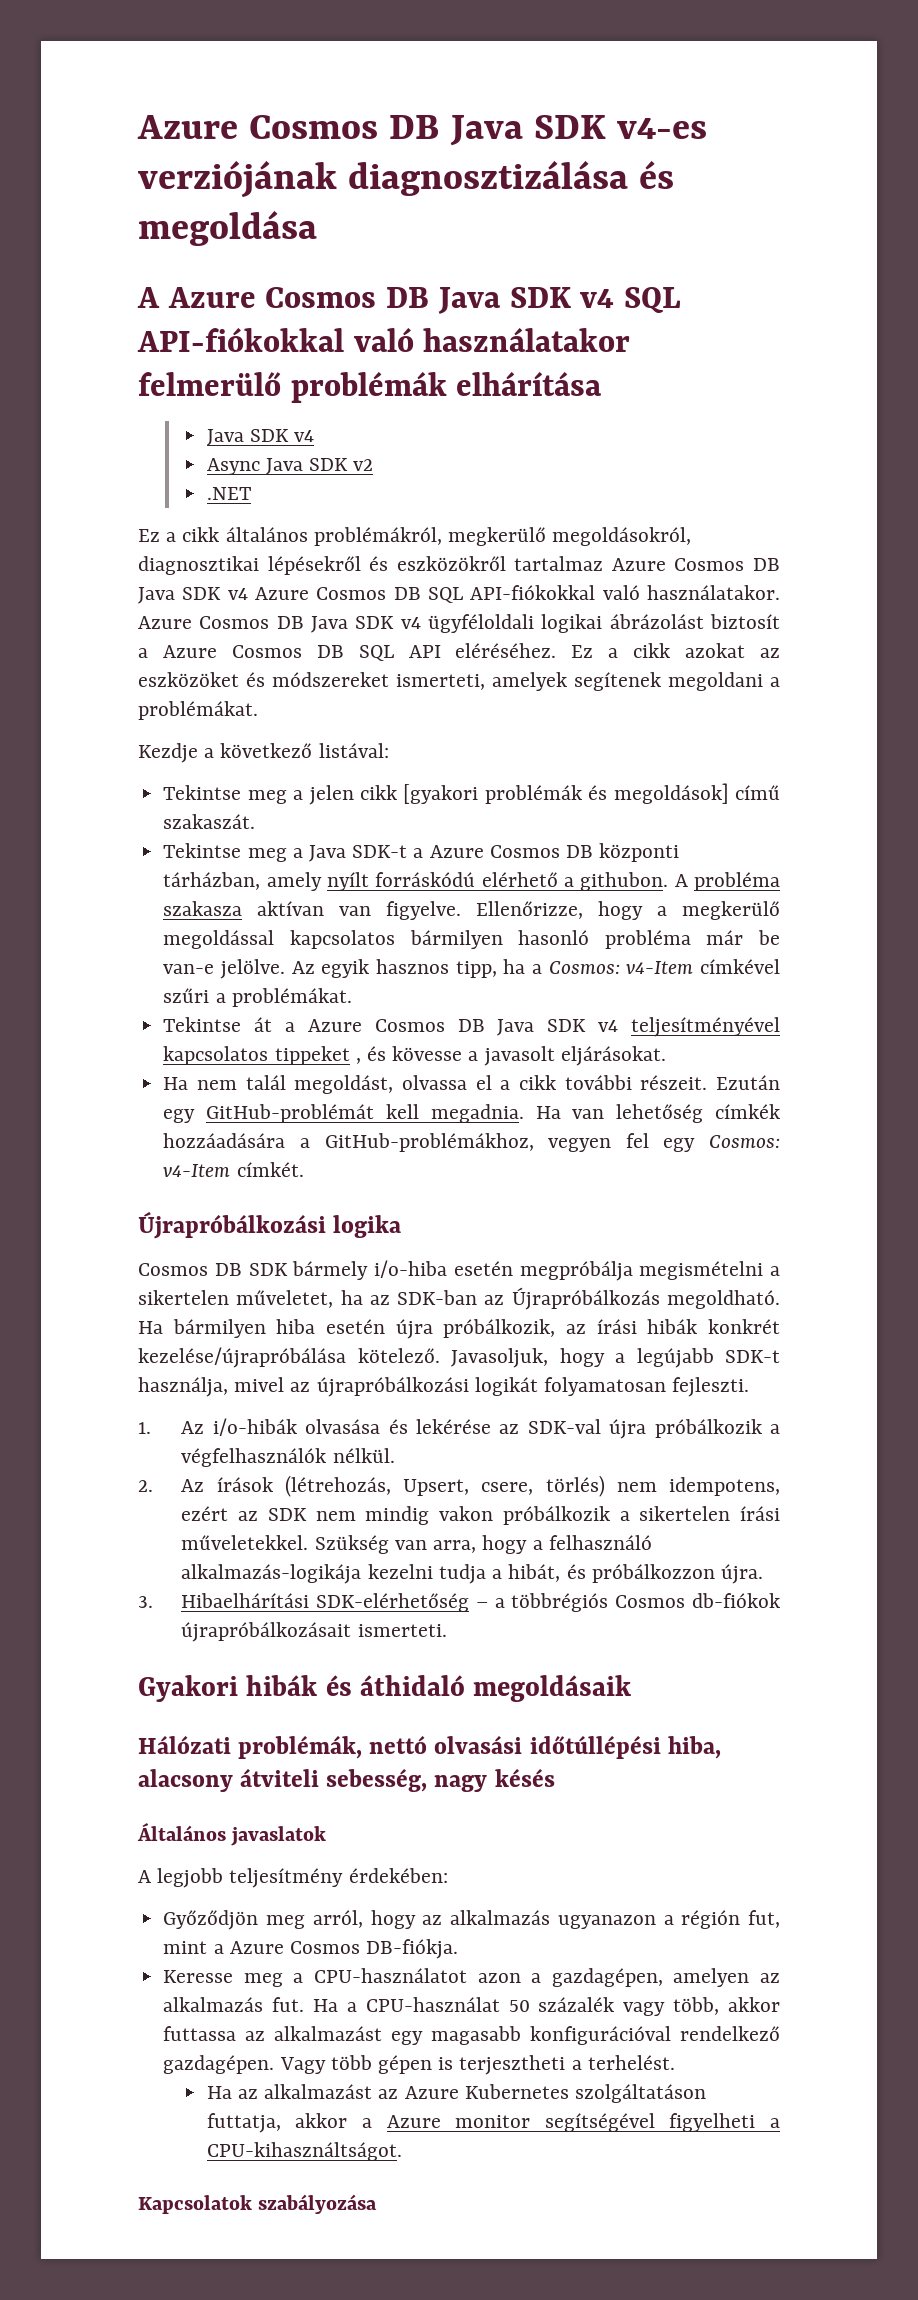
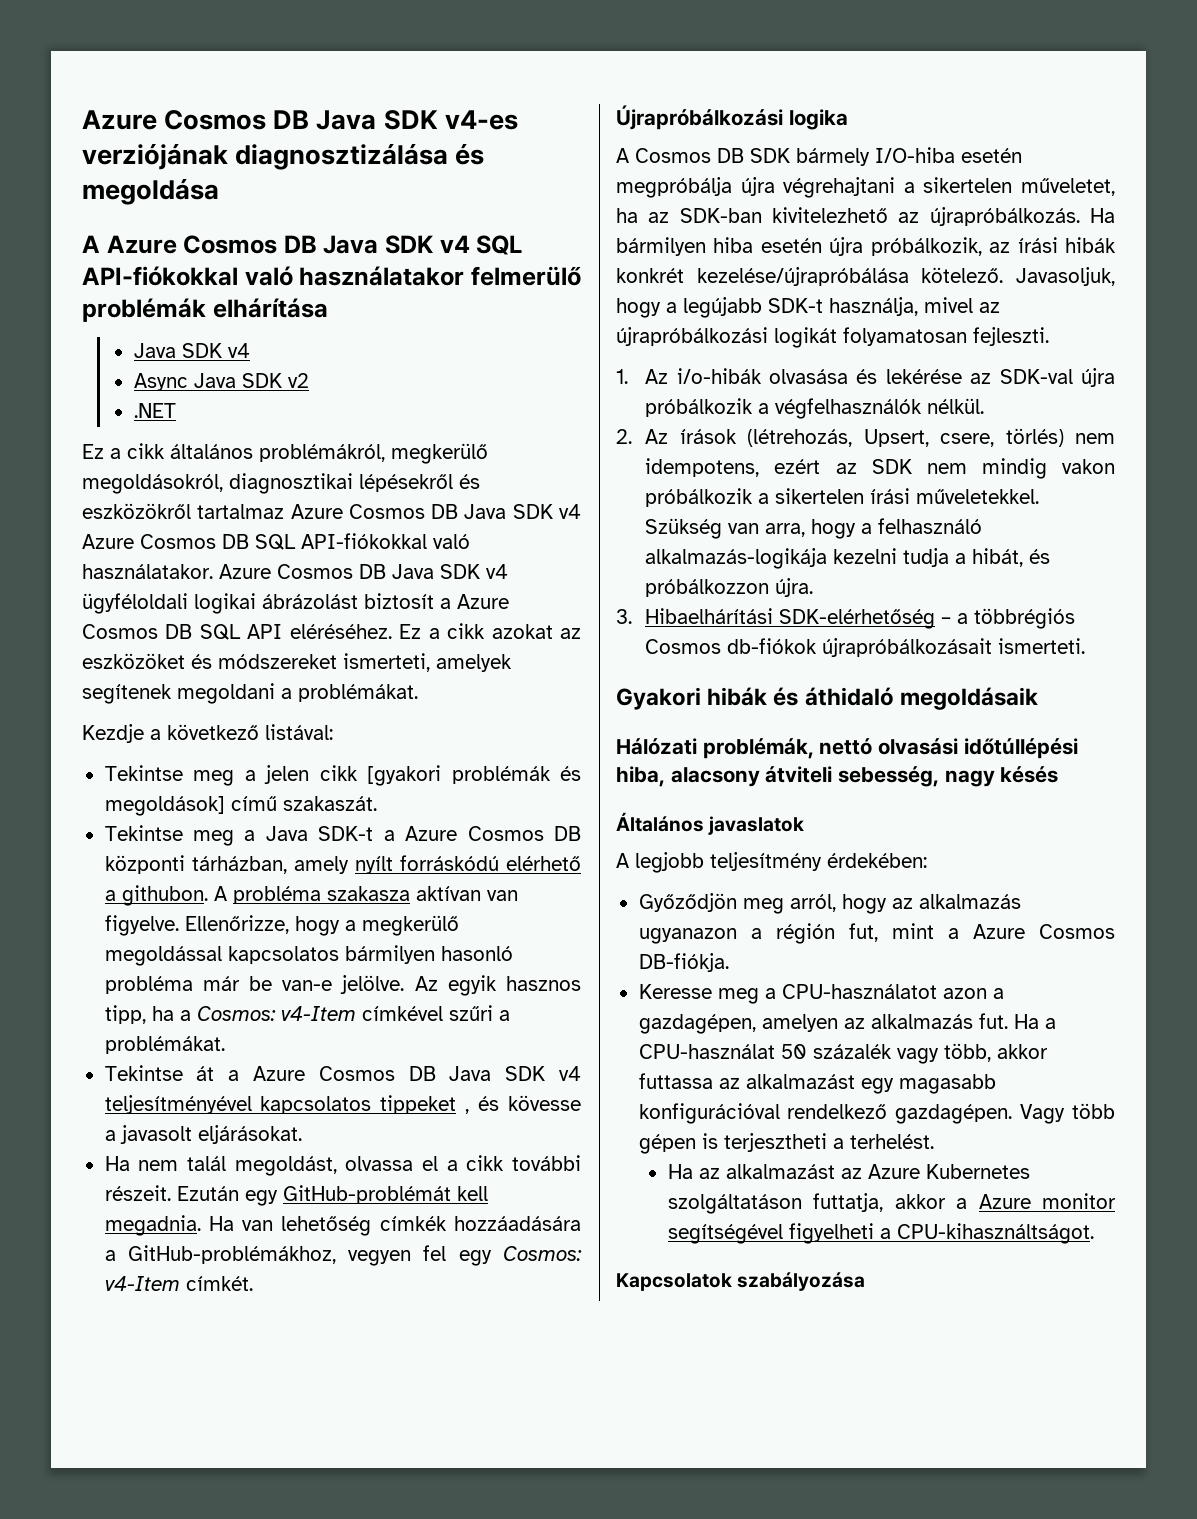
(402, 1226) none -> [616,148,629,163] A
[374,1260,447,1278] i/o-hiba -> [875,147,955,163] I/O-hiba
[639,1261,764,1280] megismételni -> [740,177,896,198] újra végrehajtani
[484,1287,780,1310] az Újrapróbálkozás megoldható. -> [772,207,1080,226] kivitelezhető az újrapróbálkozás.

